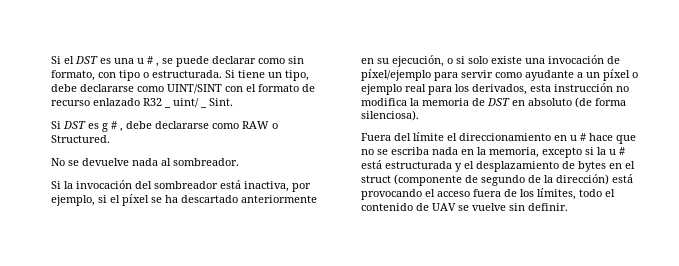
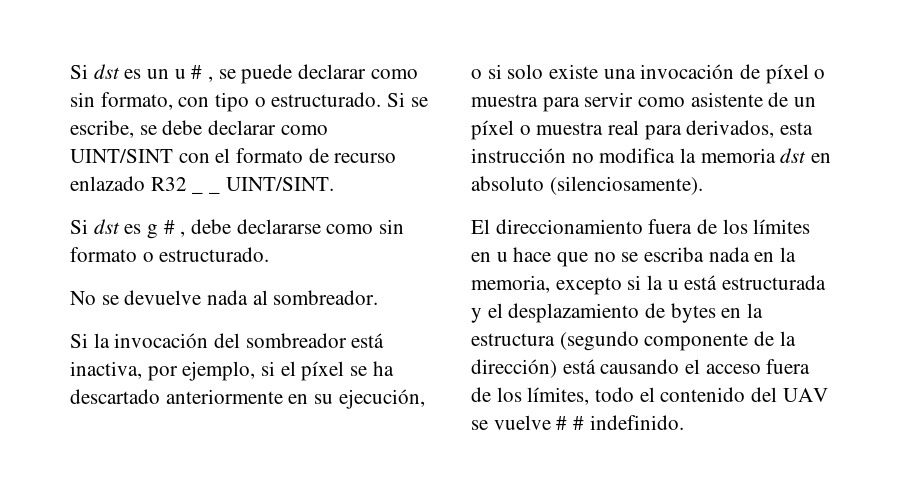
[51,56,134,64] Si el DST es una -> [70,64,170,79] Si dst es un
[152,70,309,81] [51,84,134,92] estructurada. Si tiene un tipo, debe declararse -> [271,92,428,107] [70,120,277,138] estructurado. Si se escribe, se debe declarar
[173,98,207,108] [209,98,233,106] [51,121,86,129] uint/ _ Sint. // Si DST -> [209,191,221,194] [225,177,334,191] [70,219,120,234] _ UINT/SINT. // Si dst
[242,121,278,129] [51,135,110,143] RAW o Structured. -> [379,219,405,234] [70,247,270,262] sin formato o estructurado.
[361,69,431,81] píxel/ejemplo -> [765,64,826,84] [471,94,538,107] píxel o muestra
[525,70,583,81] ayudante a -> [690,92,789,107] asistente de
[361,84,402,95] ejemplo -> [536,122,604,135] muestra
[455,84,469,92] los -> (682, 132) none
[472,97,626,108] [361,110,419,121] [361,132,551,141] de DST en absoluto (de forma silenciosa). // Fuera del límite el direccionamiento -> [780,148,832,163] [471,176,703,195] [471,219,811,234] dst en absoluto (silenciosamente). // El direccionamiento fuera de los límites
[580,133,586,141] # -> (508, 257) none
[619,147,625,155] # -> (679, 285) none
[625,161,635,169] [361,174,525,186] el struct (componente de segundo -> [747,303,764,318] [471,331,749,351] la estructura (segundo componente
[361,189,422,200] provocando -> [600,359,680,374] causando
[416,203,429,211] de -> [751,387,778,402] del
[509,203,568,211] sin definir. -> [556,415,684,430] # # indefinido.

